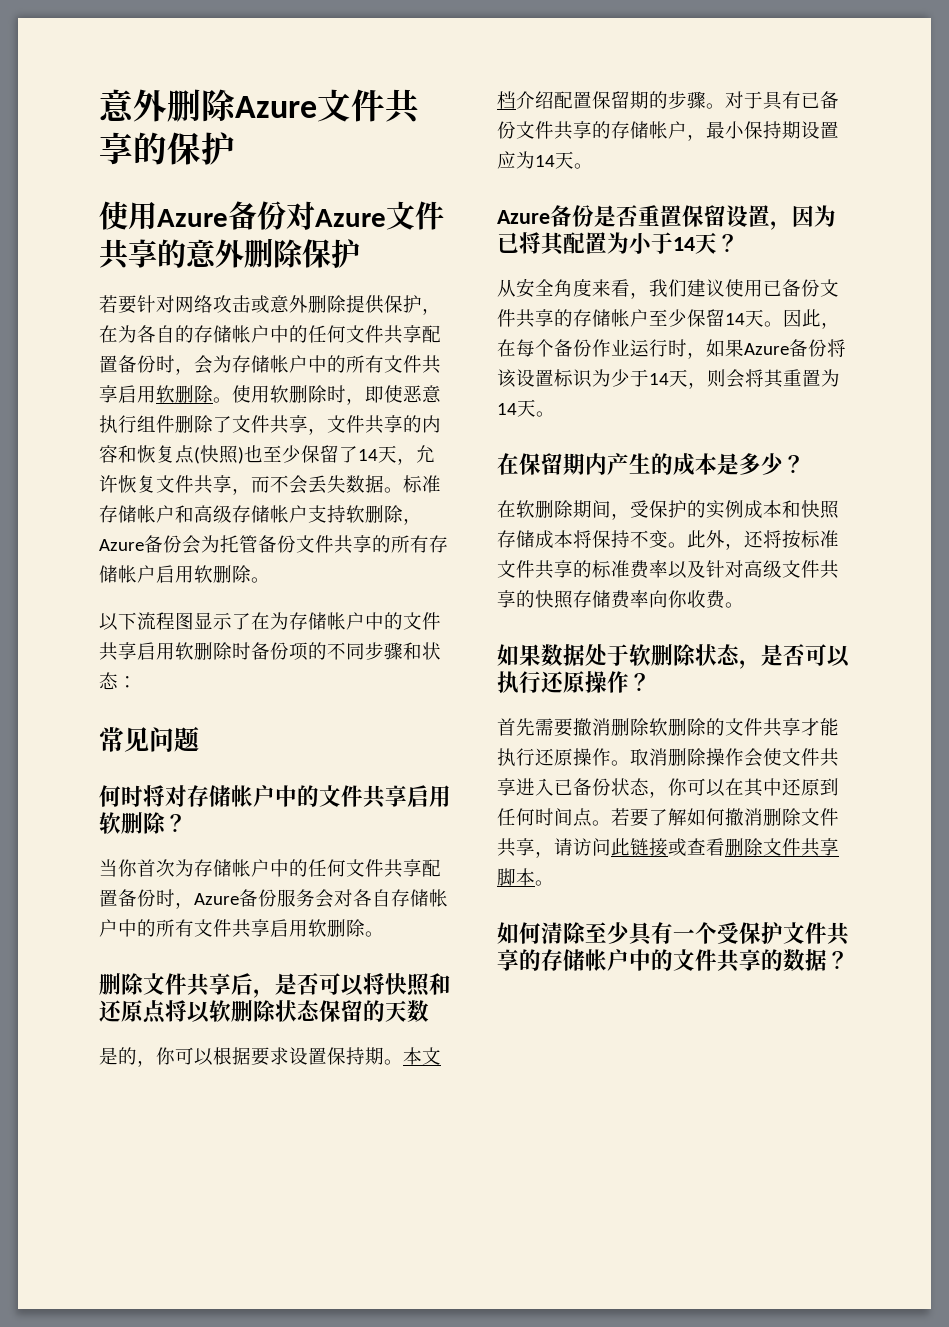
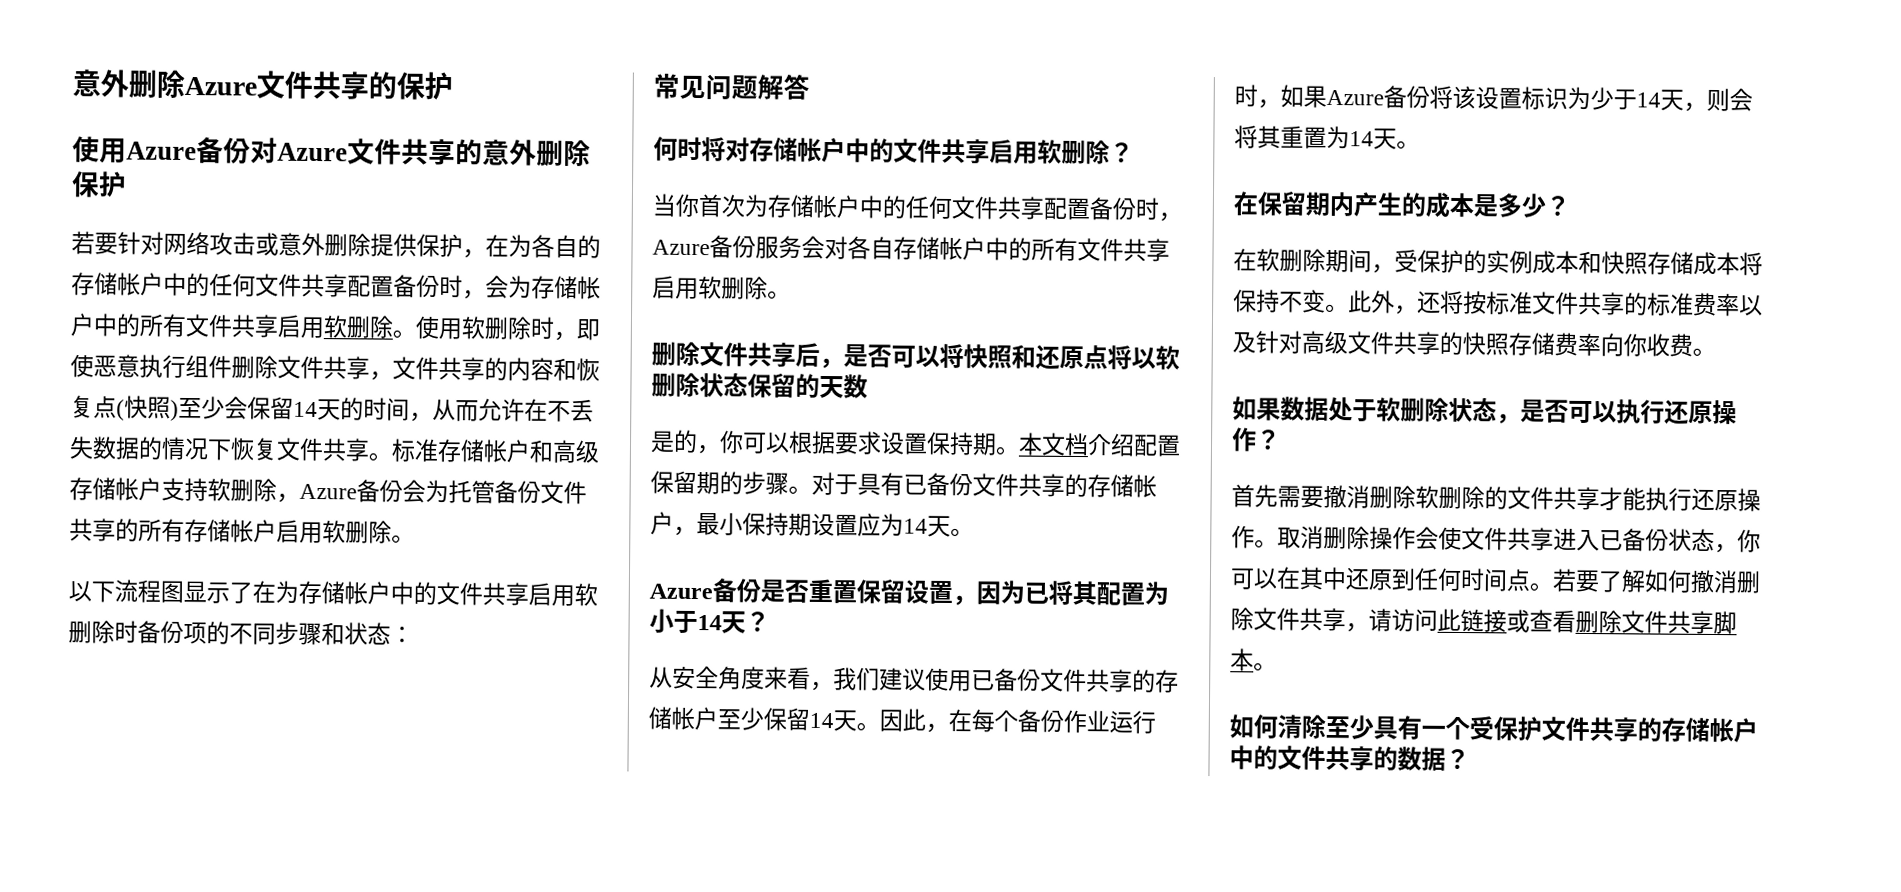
[213,416,232,433] 了 -> (278, 367) none
[244,445,435,465] [99,475,384,495] 也至少保留了14天，允许恢复文件共享，而不会丢失数据 -> [178,396,594,423] [69,436,370,462] 至少会保留14天的时间，从而允许在不丢失数据的情况下恢复文件共享
(199, 739) none -> [757,74,810,100] 解答

